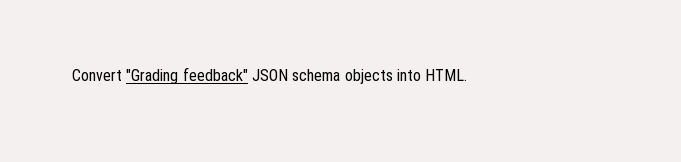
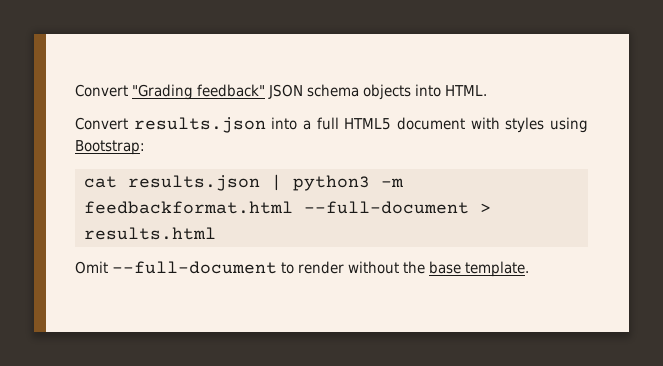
(468, 75) none -> [75,117,588,133] [75,140,145,155] [83,174,404,191] [83,201,491,214] [83,227,216,240] [75,261,529,277] // Convert results.json into a full HTML5 document with styles using Bootstrap: // cat results.json | python3 -m feedbackformat.html --full-document > results.html // Omit --full-document to render without the base template.

